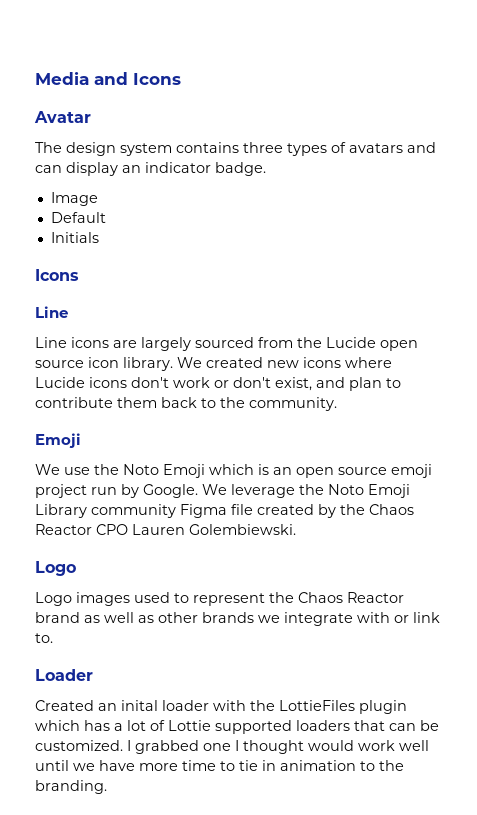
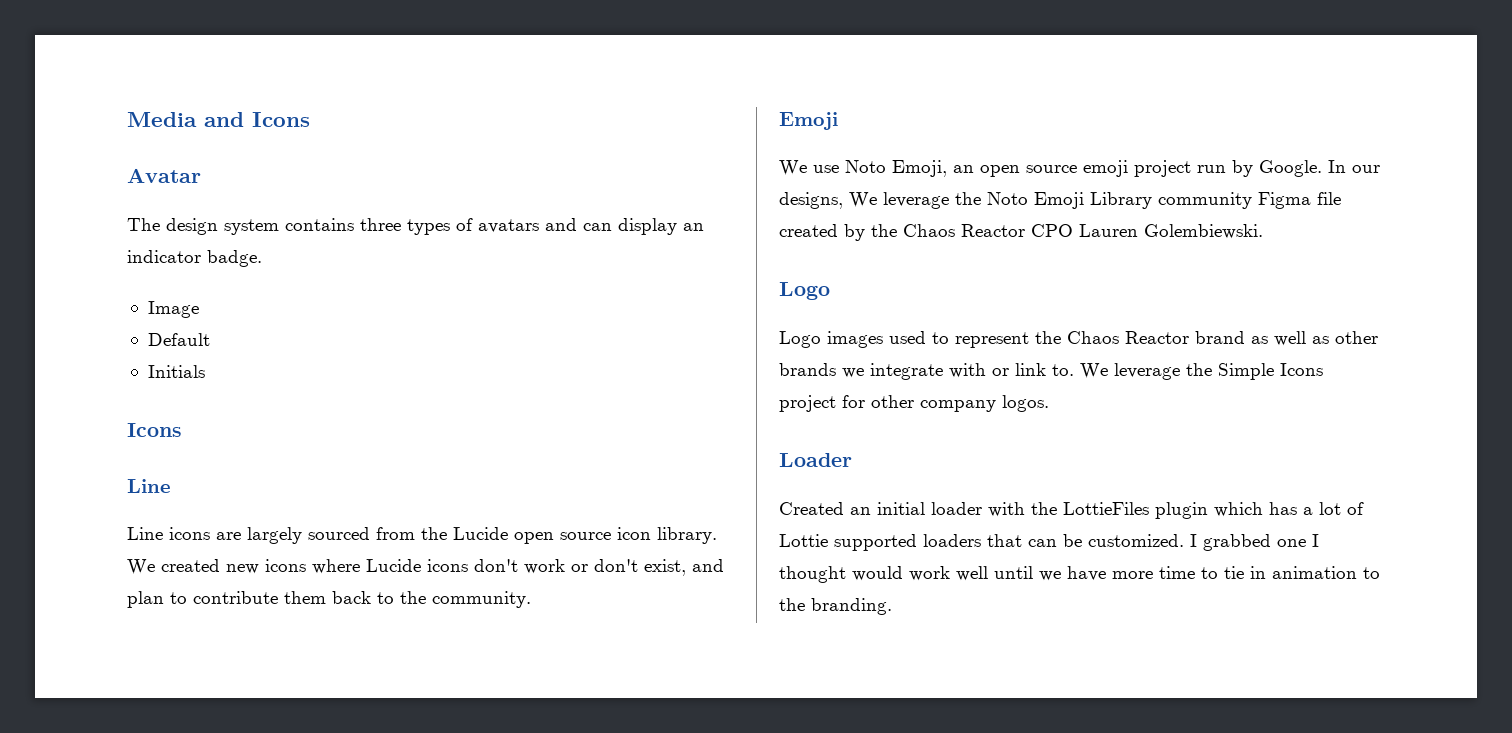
[94,464,269,478] the Noto Emoji which is -> [845,160,947,177] Noto Emoji,
(198, 491) none -> [1328,160,1380,173] [779,192,843,209] In our designs,
(53, 638) none -> [1080,363,1323,380] [779,395,1049,412] We leverage the Simple Icons project for other company logos.
[121,700,158,711] inital -> [877,502,925,515] initial

